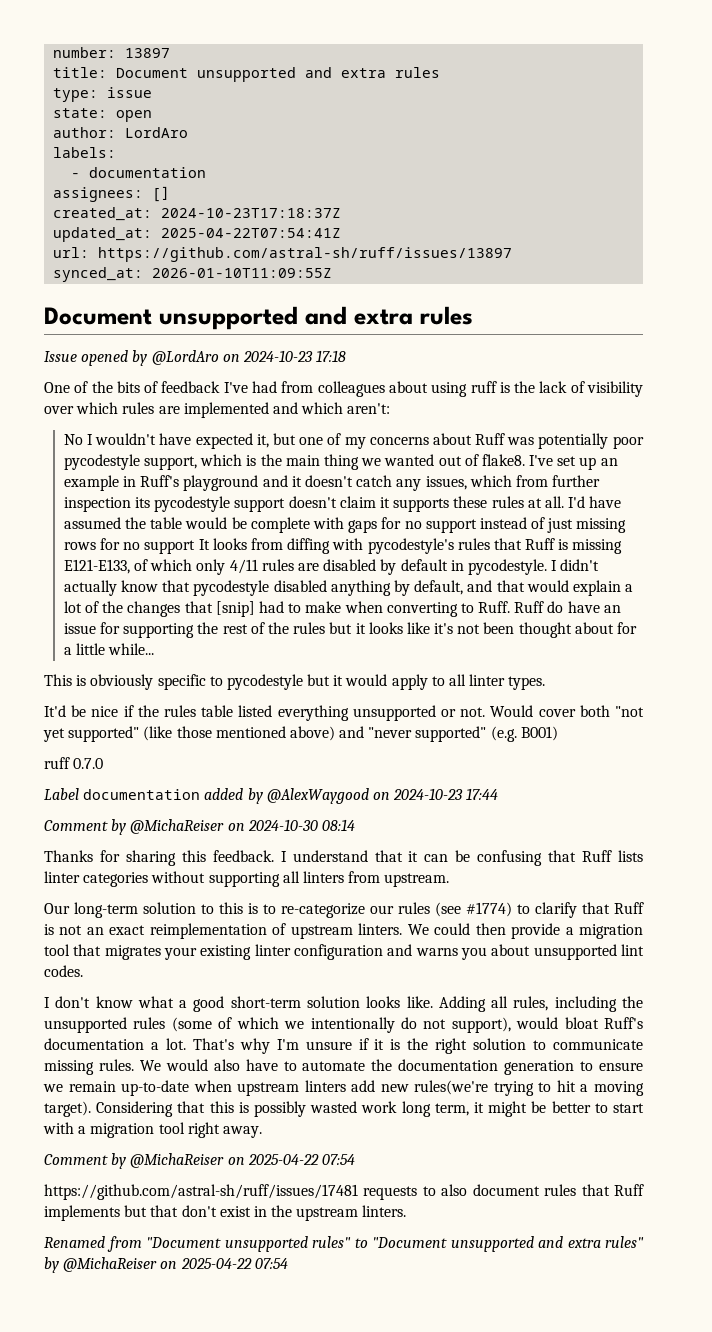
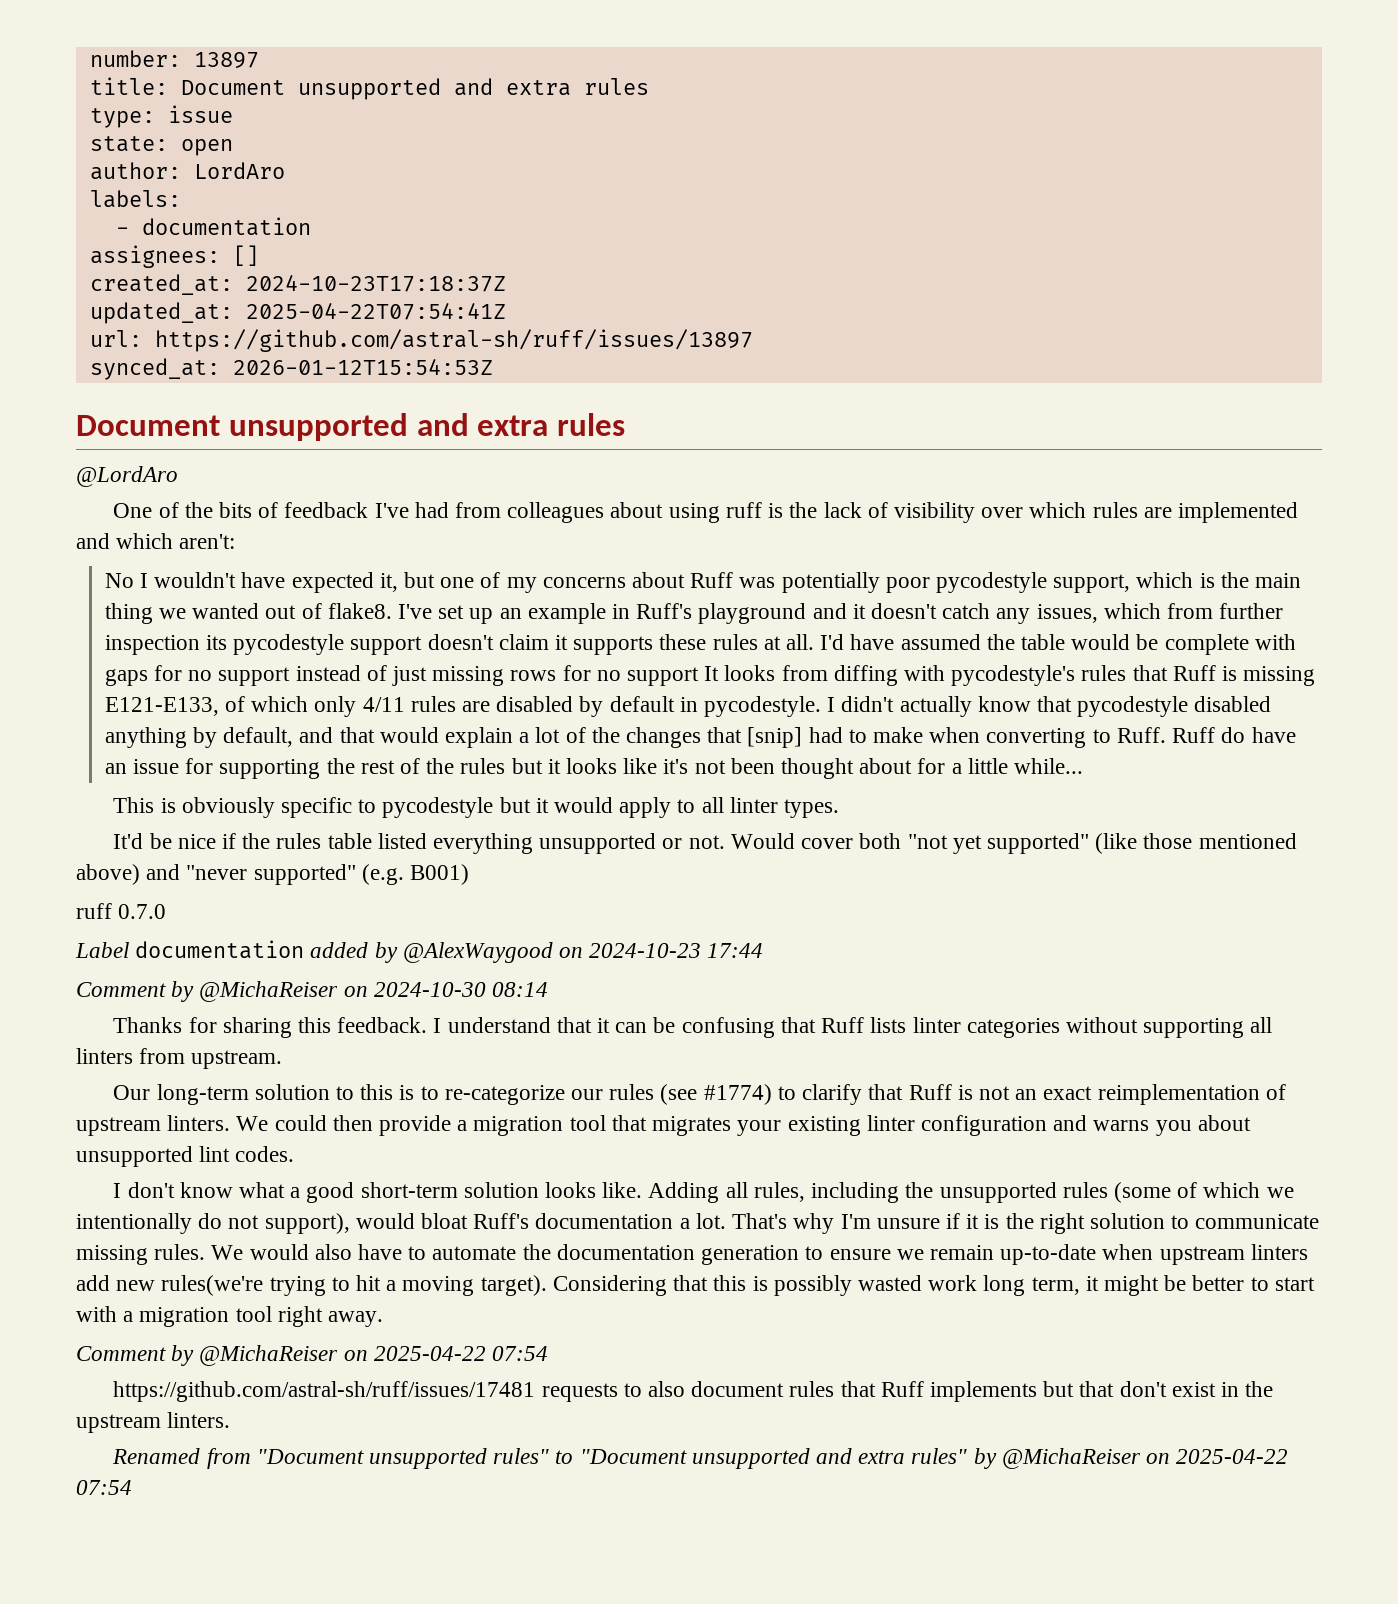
[152,268,333,278] [44,306,473,330] [44,350,347,366] 2026-01-10T11:09:55Z // Document unsupported and extra rules // Issue opened by @LordAro on 2024-10-23 17:18 -> [232,359,493,375] [76,413,626,441] [76,466,178,487] 2026-01-12T15:54:53Z // Document unsupported and extra rules // @LordAro

